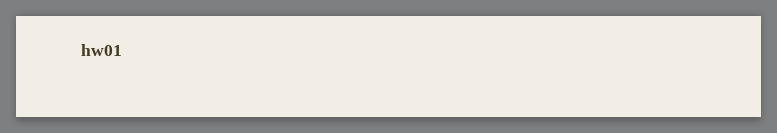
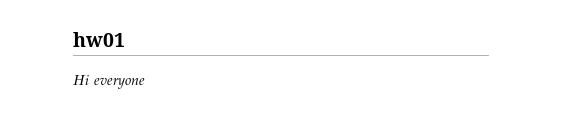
(122, 50) none -> [73,75,145,89] // Hi everyone

